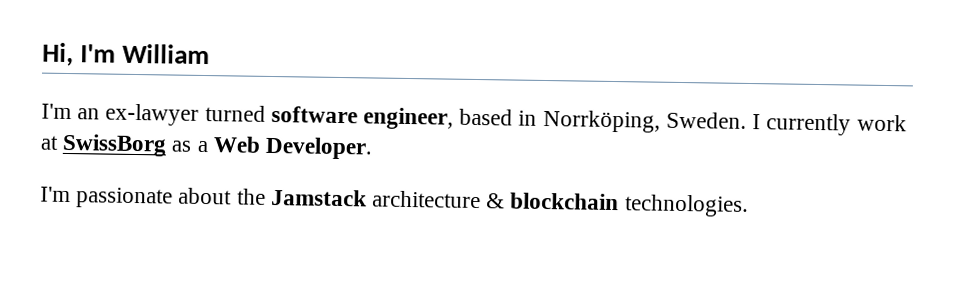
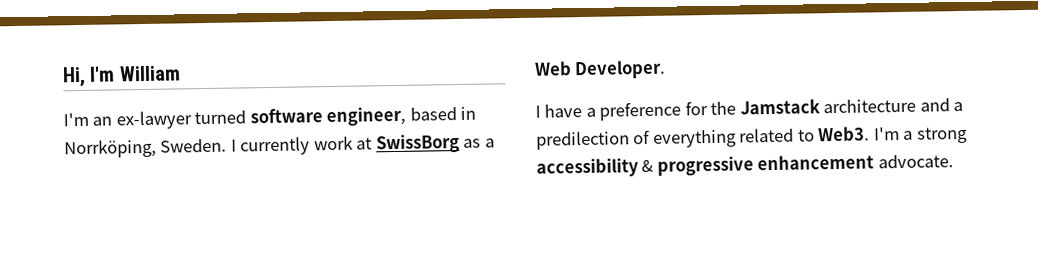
[40,186,749,217] I'm passionate about the Jamstack architecture & blockchain technologies. -> [535,98,964,121] [536,126,968,150] [536,154,954,178] I have a preference for the Jamstack architecture and a predilection of everything related to Web3. I'm a strong accessibility & progressive enhancement advocate.

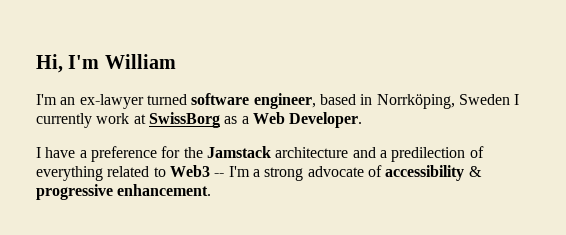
[160,138,228,153] Sweden. -> [458,94,510,105] Sweden
[818,126,871,142] Web3. -> [169,165,225,177] Web3 --
(968, 135) none -> [307,165,382,177] advocate of
[757,154,954,171] enhancement advocate. -> [117,184,212,196] enhancement.

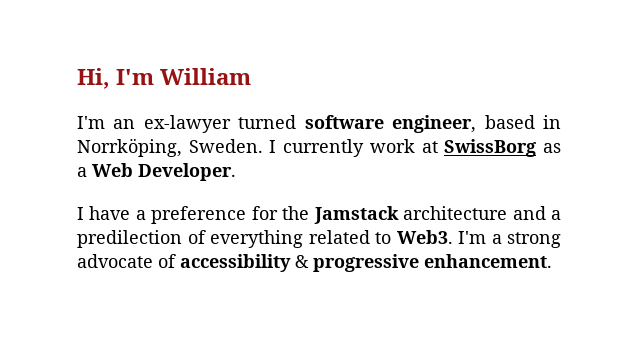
[458,94,510,105] Sweden -> [188,139,263,153] Sweden.
[169,165,225,177] Web3 -- -> [396,230,453,244] Web3.

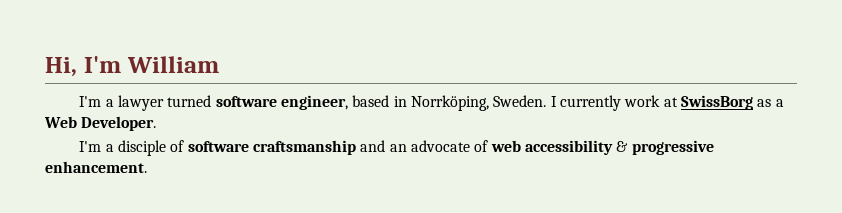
[113,115,231,133] an ex-lawyer -> [105,95,165,111] a lawyer
[77,206,561,224] [77,230,561,248] I have a preference for the Jamstack architecture and a predilection of everything related to Web3. I'm a strong -> [79,140,407,156] I'm a disciple of software craftsmanship and an
(176, 261) none -> [490,140,521,152] web

